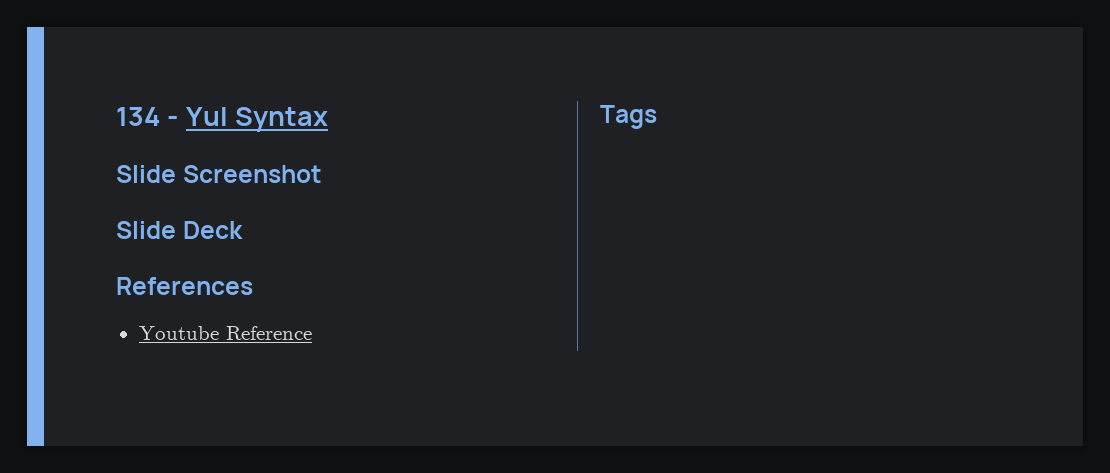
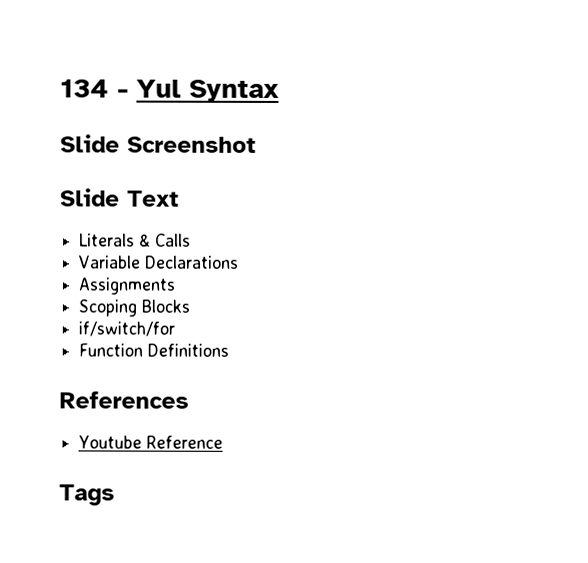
[182,221,243,239] Deck -> [127,190,179,207] [79,233,192,247] [79,255,240,269] [78,277,177,295] [78,299,191,317] [78,321,176,337] [78,343,230,357] Text // Literals & Calls // Variable Declarations // Assignments // Scoping Blocks // if/switch/for // Function Definitions

